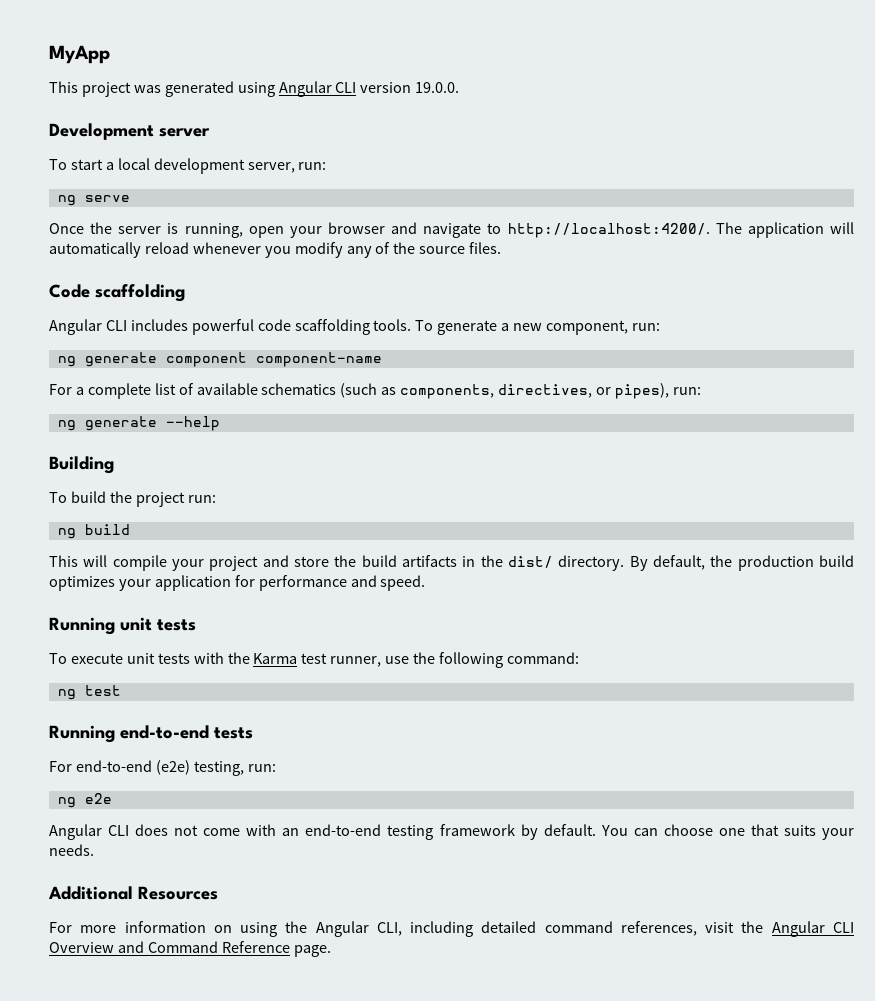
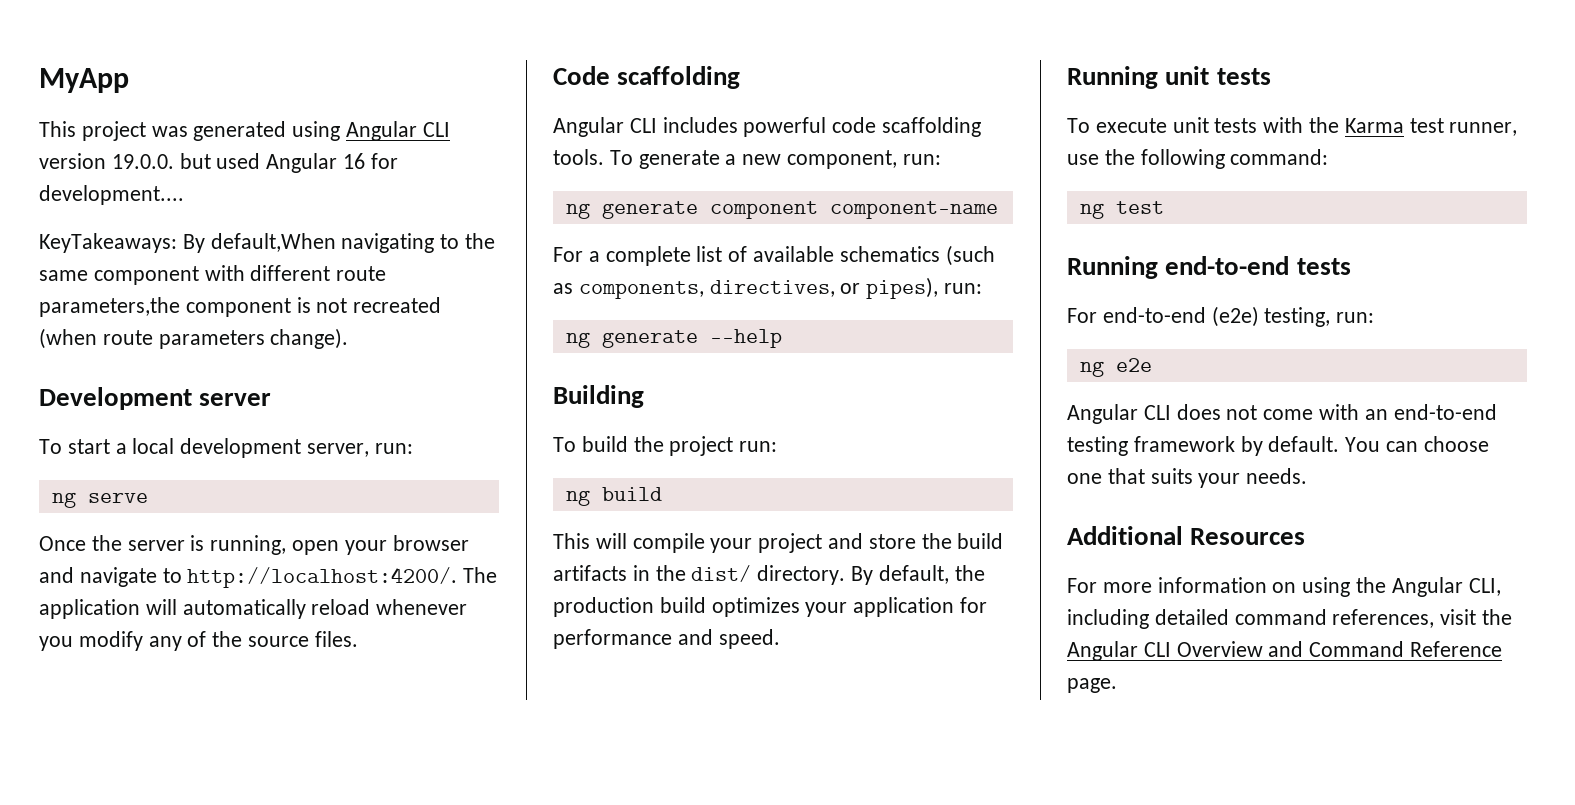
(460, 87) none -> [179,153,398,173] [39,185,184,205] [39,233,496,253] [39,265,387,285] [39,297,442,317] [39,328,349,349] but used Angular 16 for development.... // KeyTakeaways: By default,When navigating to the same component with different route parameters,the component is not recreated (when route parameters change).

